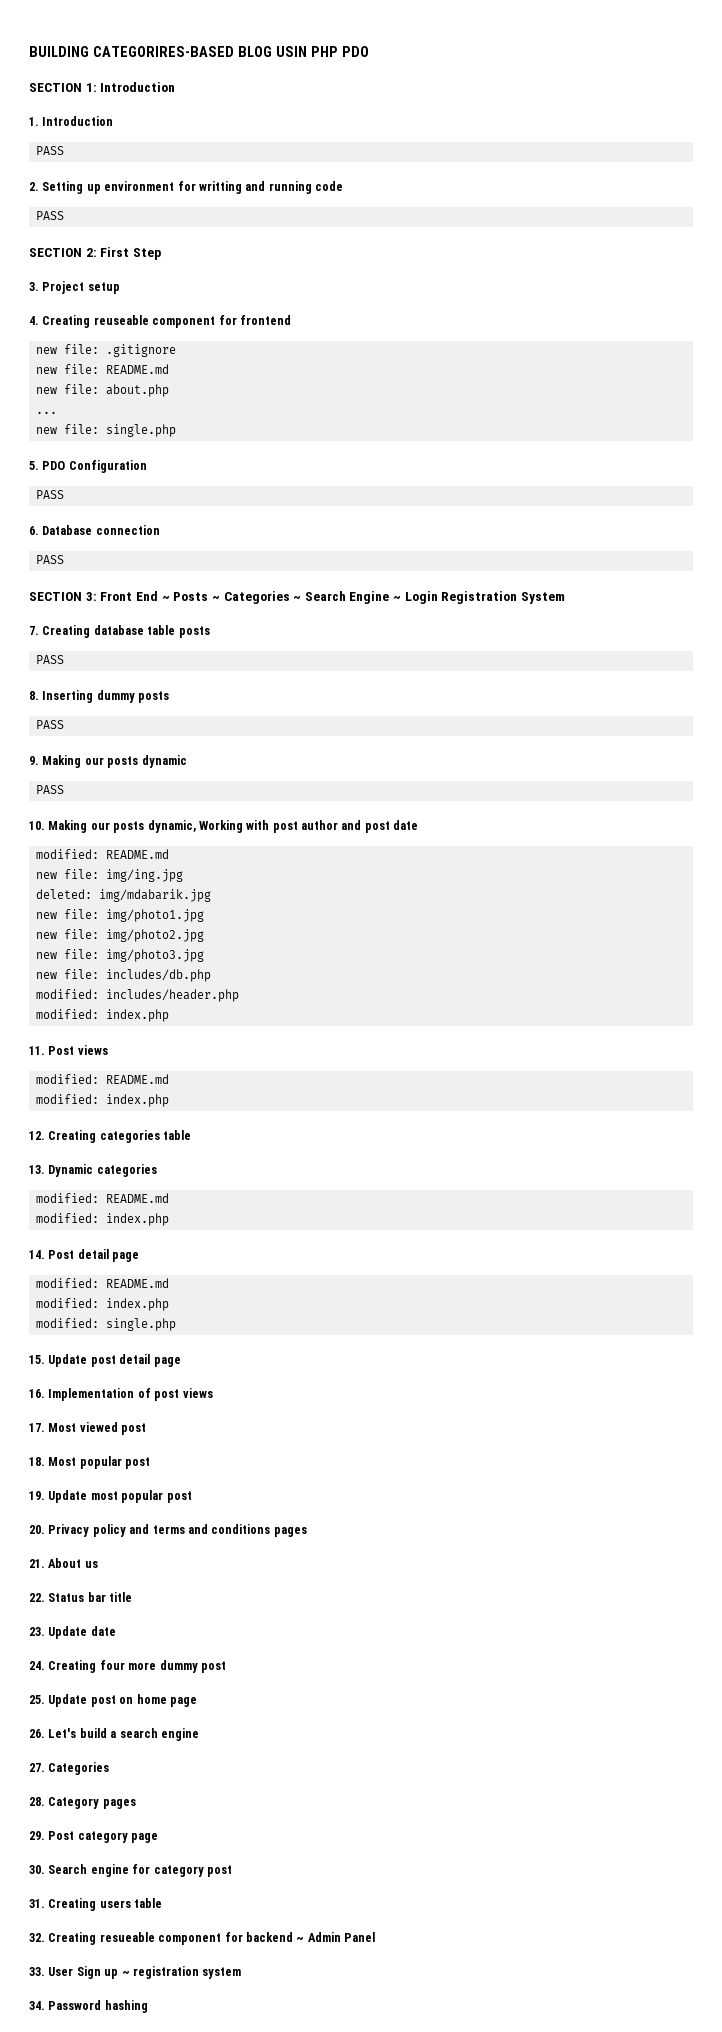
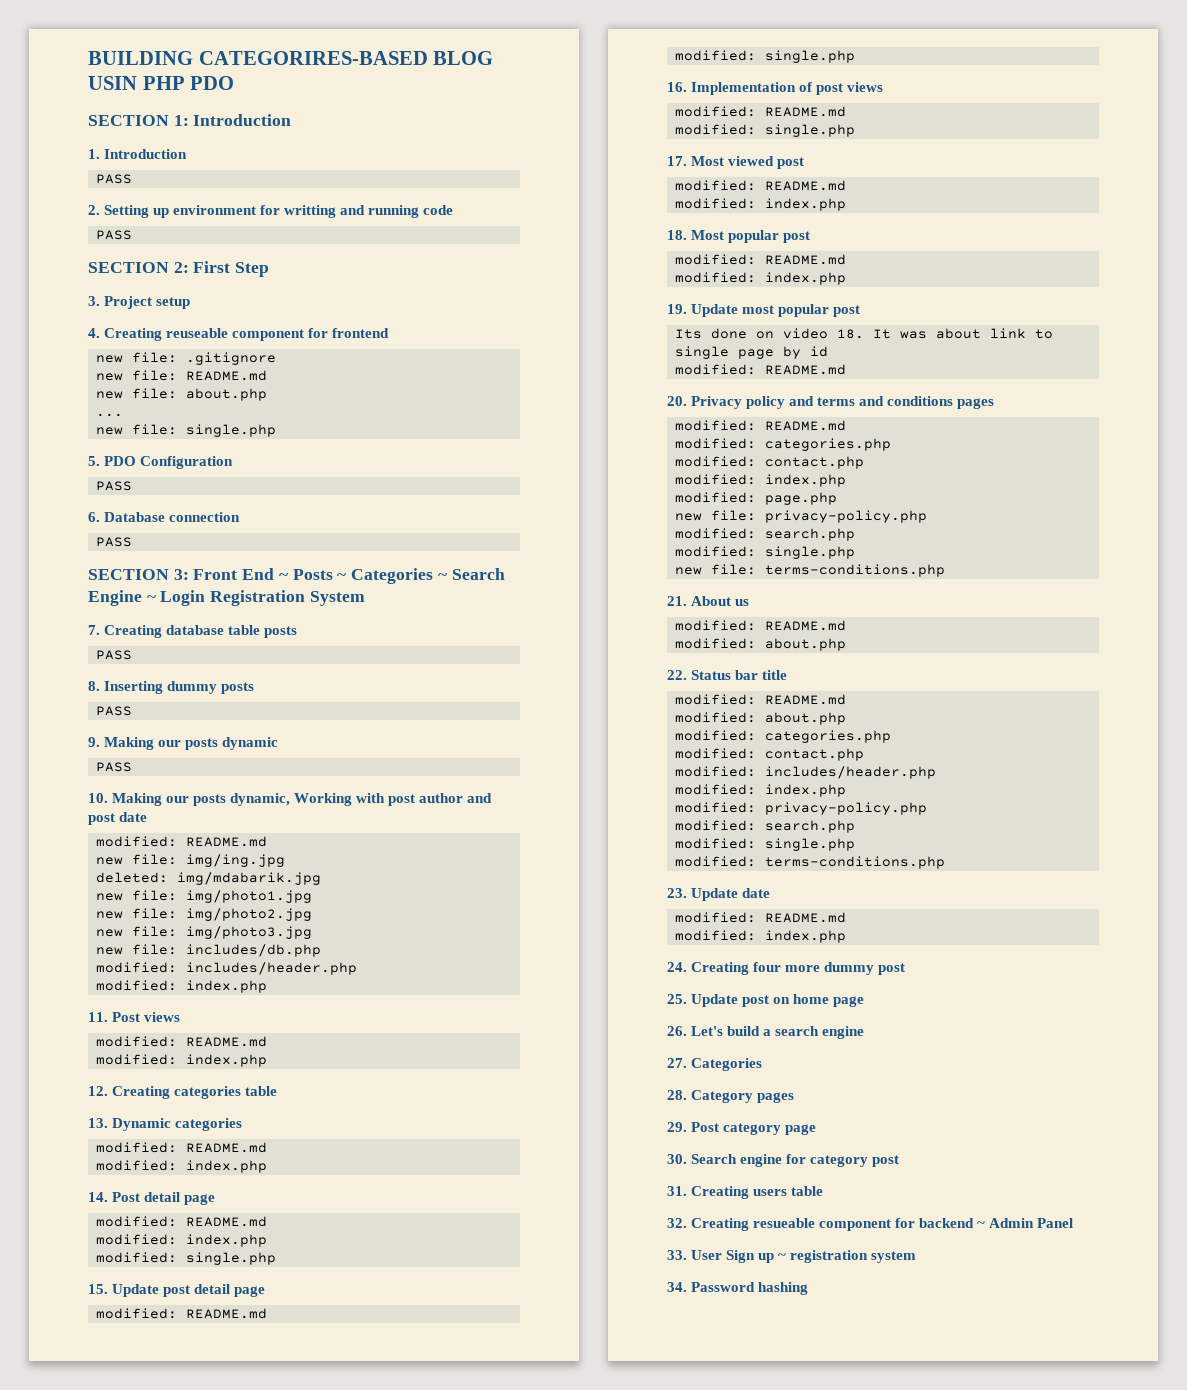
(181, 1362) none -> [95,1308,267,1319] [674,50,855,63] // modified: README.md // modified: single.php
(213, 1393) none -> [674,106,846,117] [674,124,855,137] // modified: README.md // modified: single.php
(147, 1429) none -> [674,180,846,191] [674,198,846,211] // modified: README.md // modified: index.php
(151, 1463) none -> [674,254,846,265] [674,272,846,285] // modified: README.md // modified: index.php
(192, 1497) none -> [674,328,1053,339] [674,346,828,359] [674,364,846,375] // Its done on video 18. It was about link to single page by id // modified: README.md
(307, 1532) none -> [674,420,846,431] [674,438,891,451] [674,456,864,469] [674,474,846,487] [674,492,837,505] [674,510,927,523] [674,528,855,541] [674,546,855,559] [674,564,945,577] // modified: README.md // modified: categories.php // modified: contact.php // modified: index.php // modified: page.php // new file: privacy-policy.php // modified: search.php // modified: single.php // new file: terms-conditions.php
(98, 1564) none -> [674,620,846,631] [674,638,846,651] // modified: README.md // modified: about.php
(133, 1597) none -> [674,694,846,705] [674,712,846,725] [674,730,891,743] [674,748,864,761] [674,766,936,779] [674,784,846,797] [674,802,927,815] [674,820,855,833] [674,838,855,851] [674,856,945,869] // modified: README.md // modified: about.php // modified: categories.php // modified: contact.php // modified: includes/header.php // modified: index.php // modified: privacy-policy.php // modified: search.php // modified: single.php // modified: terms-conditions.php
(116, 1631) none -> [674,912,846,923] [674,930,846,943] // modified: README.md // modified: index.php

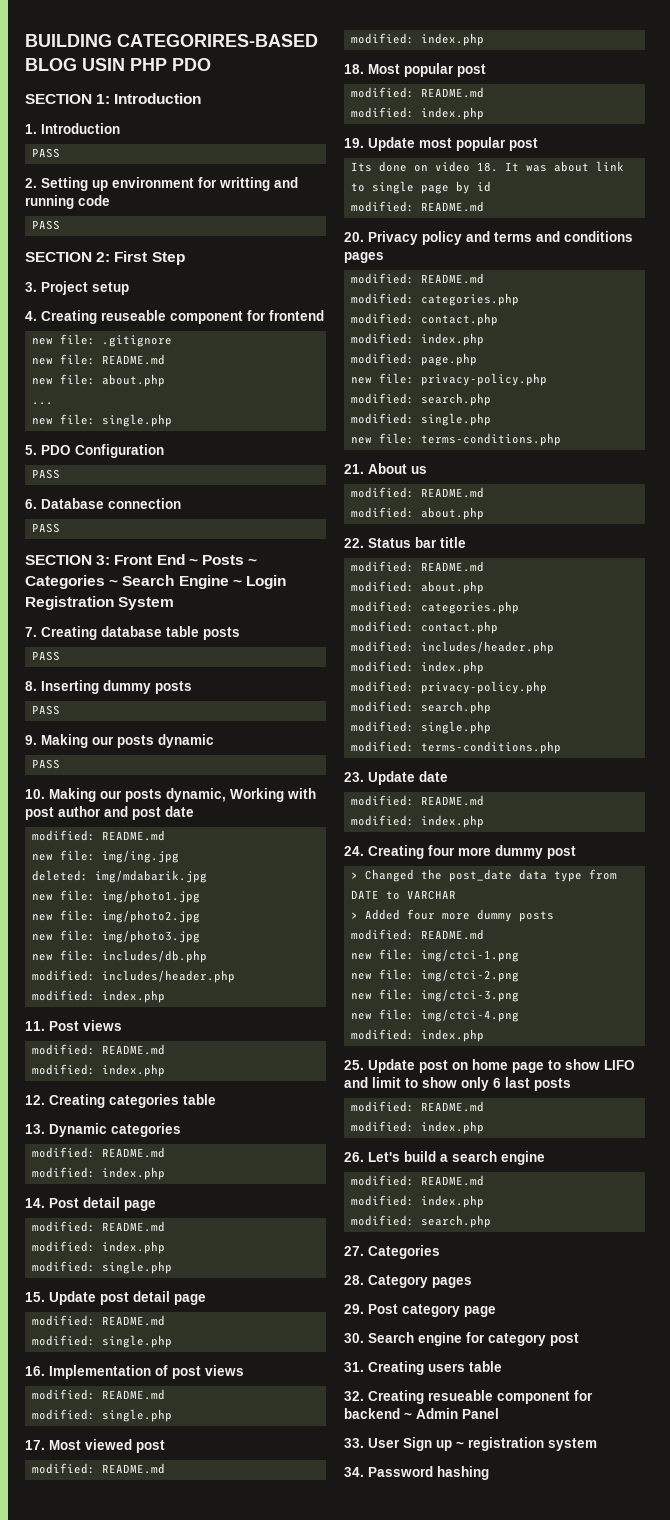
(906, 969) none -> [350,869,617,882] [350,890,456,900] [350,909,554,922] [350,929,484,940] [350,949,519,962] [350,969,519,982] [350,989,519,1002] [350,1009,519,1022] [350,1029,484,1042] // > Changed the post_date data type from DATE to VARCHAR // > Added four more dummy posts // modified: README.md // new file: img/ctci-1.png // new file: img/ctci-2.png // new file: img/ctci-3.png // new file: img/ctci-4.png // modified: index.php
(865, 1001) none -> [548,1059,635,1070] [344,1077,571,1091] [350,1101,484,1112] [350,1121,484,1134] to show LIFO and limit to show only 6 last posts // modified: README.md // modified: index.php
(865, 1032) none -> [350,1175,484,1186] [350,1195,484,1208] [350,1215,491,1228] // modified: README.md // modified: index.php // modified: search.php

